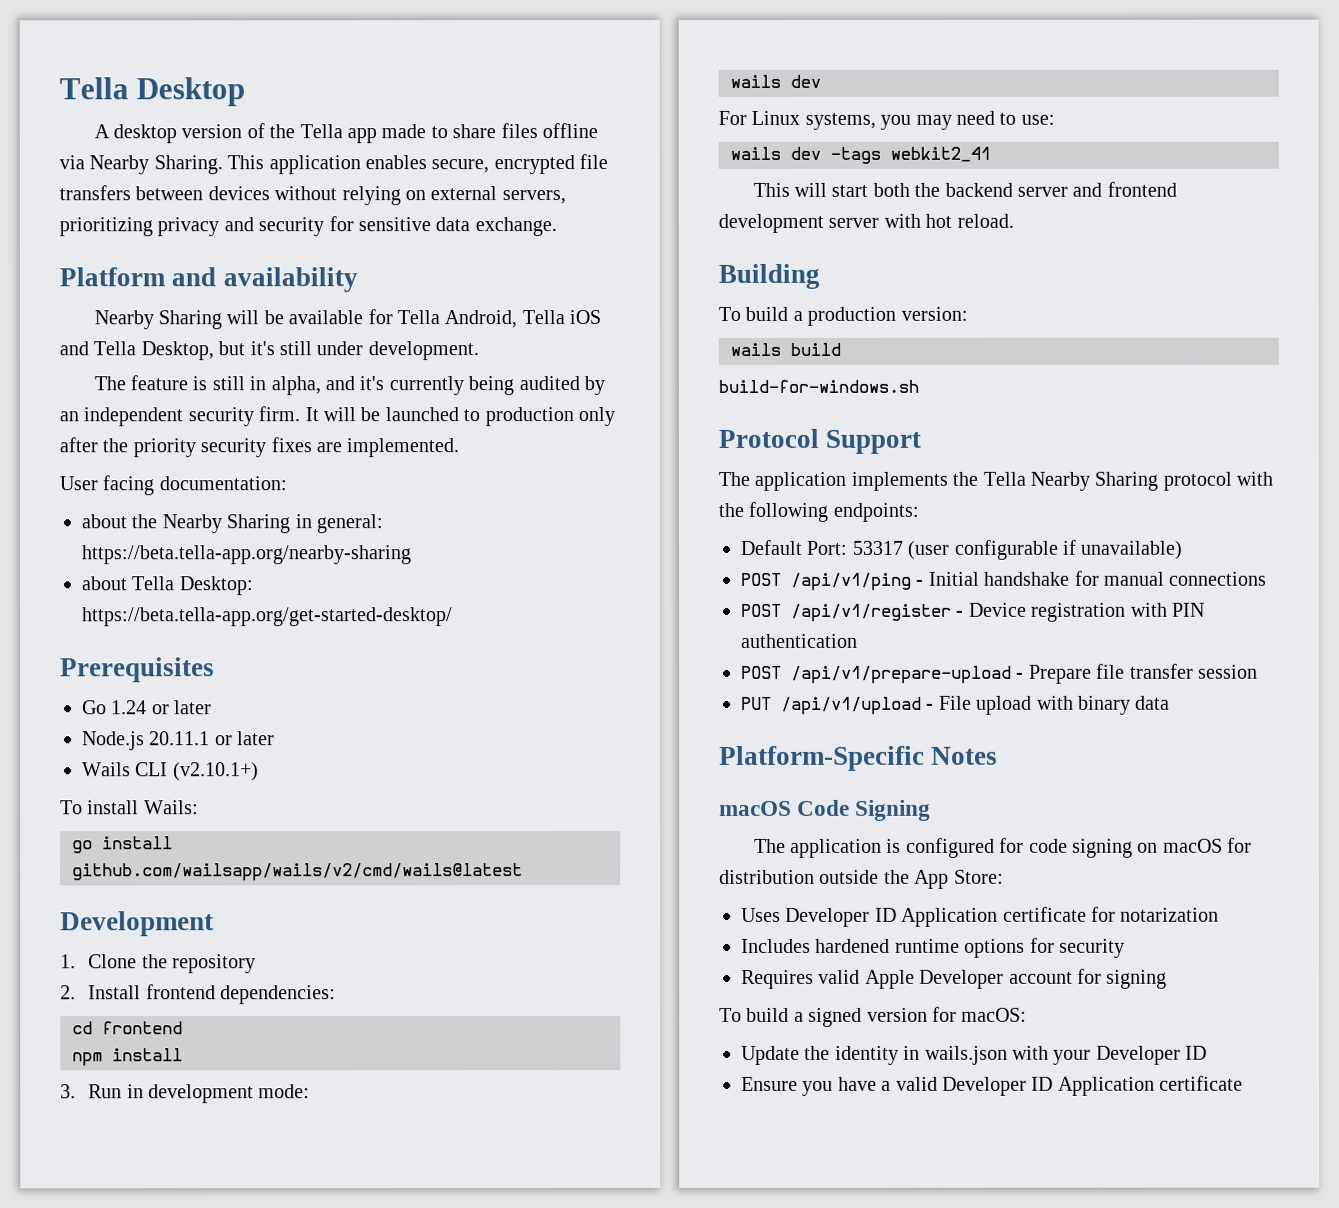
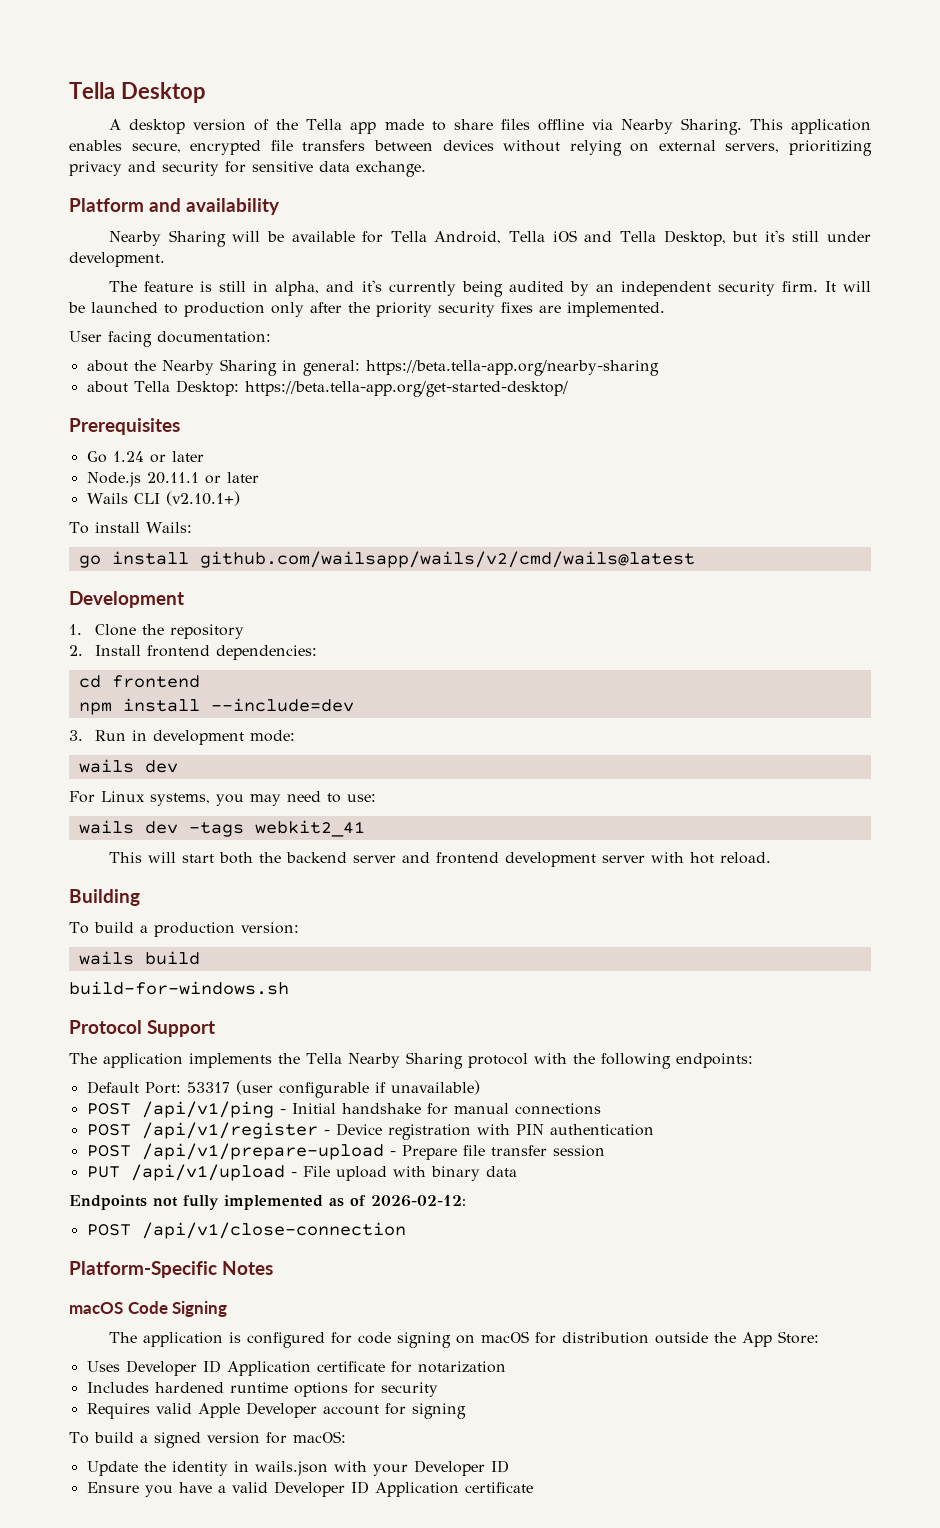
(183, 1055) none -> [210,698,354,712] --include=dev
(1171, 702) none -> [69,1195,466,1210] [86,1222,406,1239] // Endpoints not fully implemented as of 2026-02-12: // POST /api/v1/close-connection

